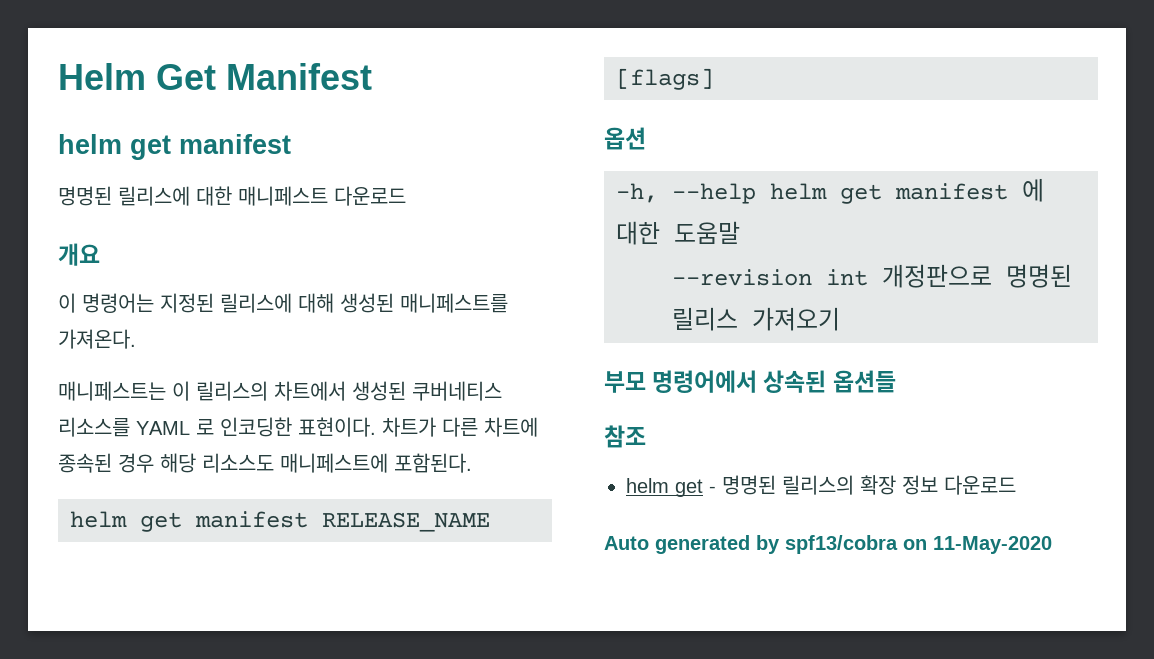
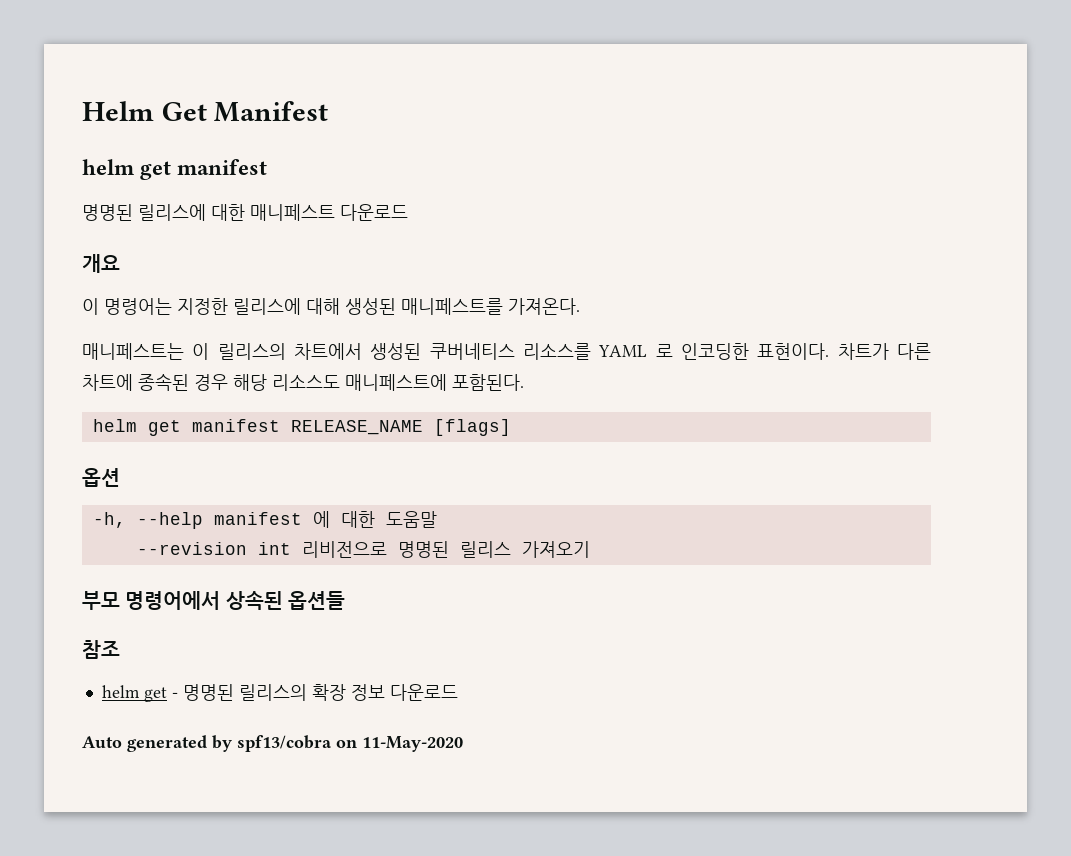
[160,293,214,313] 지정된 -> [177,298,228,315] 지정한
[770,183,882,204] helm get -> (203, 520) none
[882,264,992,288] 개정판으로 -> [301,541,387,558] 리비전으로

